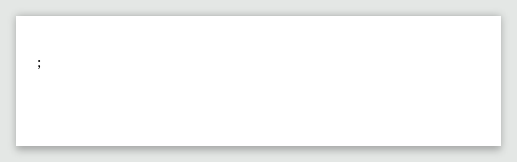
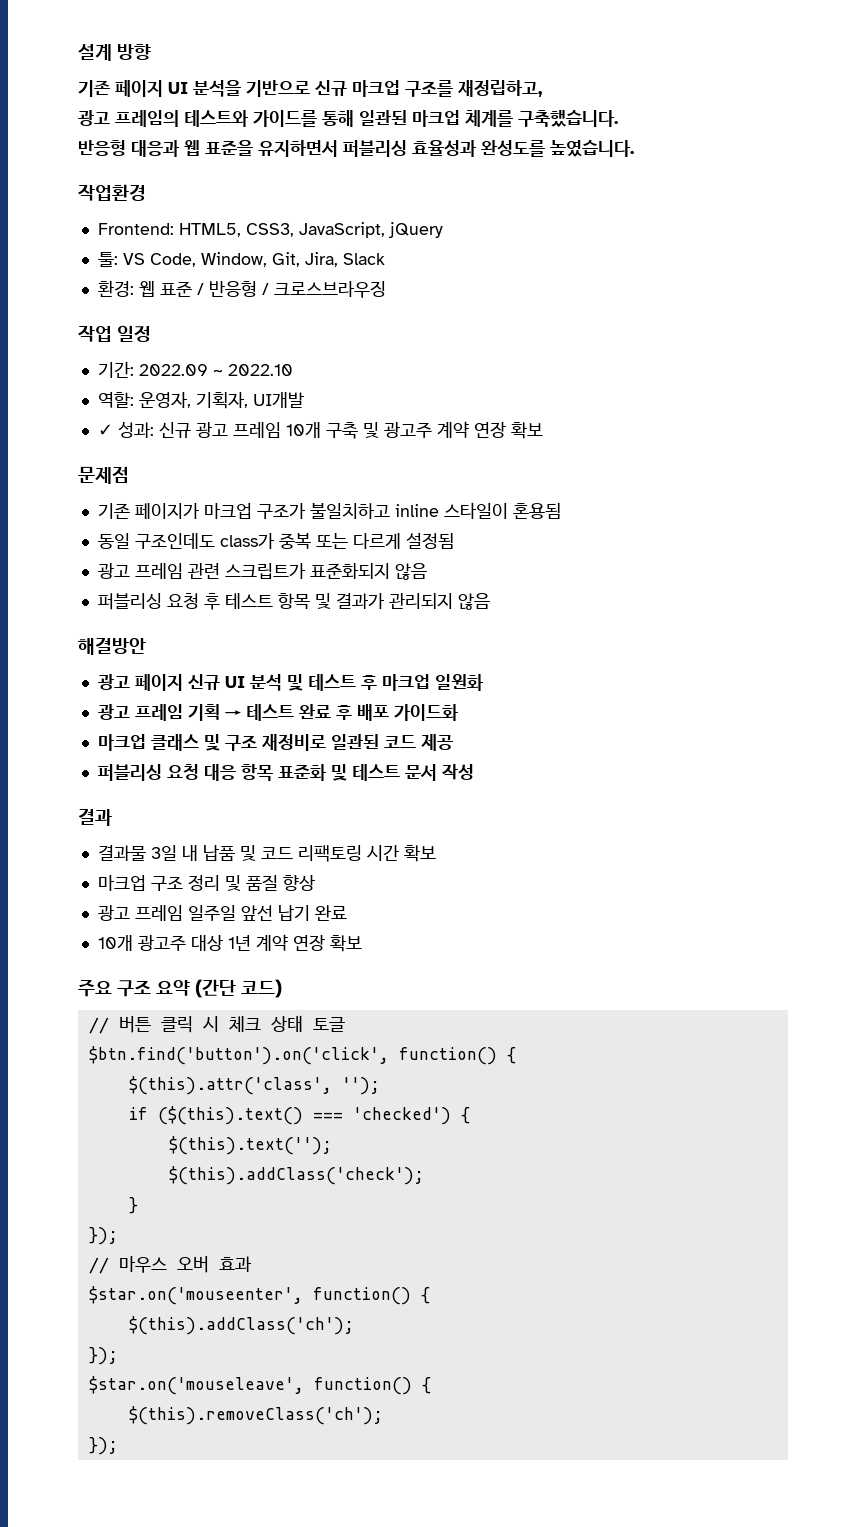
[37,60,41,70] ; -> [78,44,151,61] [78,80,542,97] [78,110,618,127] [78,140,634,157] [78,184,146,201] [97,222,443,238] [97,252,385,267] [97,280,386,298] [78,325,151,342] [97,362,293,378] [97,392,304,409] [97,421,543,439] [78,466,129,484] [97,502,561,519] [97,532,454,549] [97,562,427,580] [97,593,490,610] [78,637,146,655] [97,674,483,691] [97,704,458,721] [97,734,453,751] [97,764,474,781] [78,808,112,826] [97,845,436,862] [97,875,315,891] [97,905,347,921] [97,934,362,952] [78,979,282,998] [88,1015,345,1034] [88,1046,516,1065] [128,1076,380,1095] [128,1106,470,1125] [168,1136,332,1155] [168,1166,424,1185] [128,1197,138,1214] [88,1227,118,1245] [88,1256,252,1274] [88,1286,430,1305] [128,1316,354,1335] [88,1347,118,1365] [88,1376,431,1395] [128,1406,383,1425] [88,1437,118,1455] 설계 방향 // 기존 페이지 UI 분석을 기반으로 신규 마크업 구조를 재정립하고, // 광고 프레임의 테스트와 가이드를 통해 일관된 마크업 체계를 구축했습니다. // 반응형 대응과 웹 표준을 유지하면서 퍼블리싱 효율성과 완성도를 높였습니다. // 작업환경 // Frontend: HTML5, CSS3, JavaScript, jQuery // 툴: VS Code, Window, Git, Jira, Slack // 환경: 웹 표준 / 반응형 / 크로스브라우징 // 작업 일정 // 기간: 2022.09 ~ 2022.10 // 역할: 운영자, 기획자, UI개발 // ✓ 성과: 신규 광고 프레임 10개 구축 및 광고주 계약 연장 확보 // 문제점 // 기존 페이지가 마크업 구조가 불일치하고 inline 스타일이 혼용됨 // 동일 구조인데도 class가 중복 또는 다르게 설정됨 // 광고 프레임 관련 스크립트가 표준화되지 않음 // 퍼블리싱 요청 후 테스트 항목 및 결과가 관리되지 않음 // 해결방안 // 광고 페이지 신규 UI 분석 및 테스트 후 마크업 일원화 // 광고 프레임 기획 → 테스트 완료 후 배포 가이드화 // 마크업 클래스 및 구조 재정비로 일관된 코드 제공 // 퍼블리싱 요청 대응 항목 표준화 및 테스트 문서 작성 // 결과 // 결과물 3일 내 납품 및 코드 리팩토링 시간 확보 // 마크업 구조 정리 및 품질 향상 // 광고 프레임 일주일 앞선 납기 완료 // 10개 광고주 대상 1년 계약 연장 확보 // 주요 구조 요약 (간단 코드) // // 버튼 클릭 시 체크 상태 토글 // $btn.find('button').on('click', function() { // $(this).attr('class', ''); // if ($(this).text() === 'checked') { // $(this).text(''); // $(this).addClass('check'); // } // }); // // 마우스 오버 효과 // $star.on('mouseenter', function() { // $(this).addClass('ch'); // }); // $star.on('mouseleave', function() { // $(this).removeClass('ch'); // });

